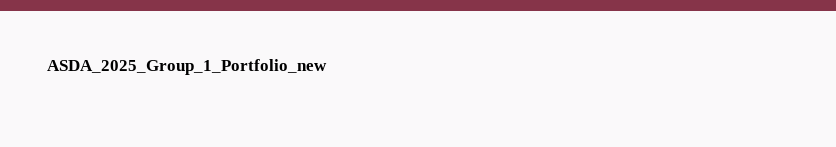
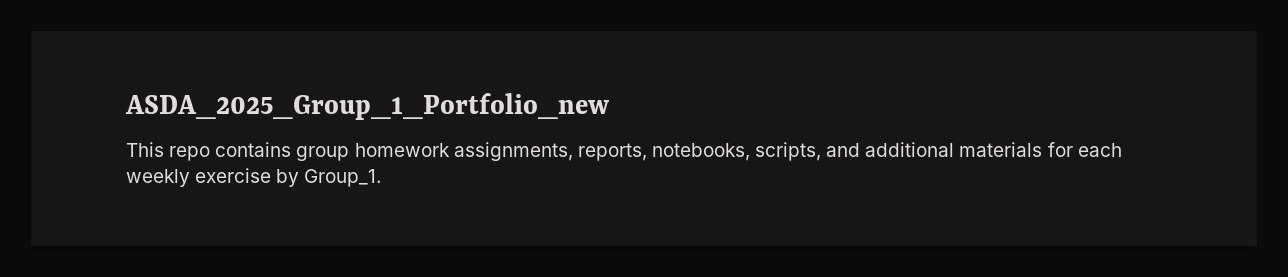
(327, 67) none -> [126,142,1122,161] [126,168,382,187] // This repo contains group homework assignments, reports, notebooks, scripts, and additional materials for each weekly exercise by Group_1.

